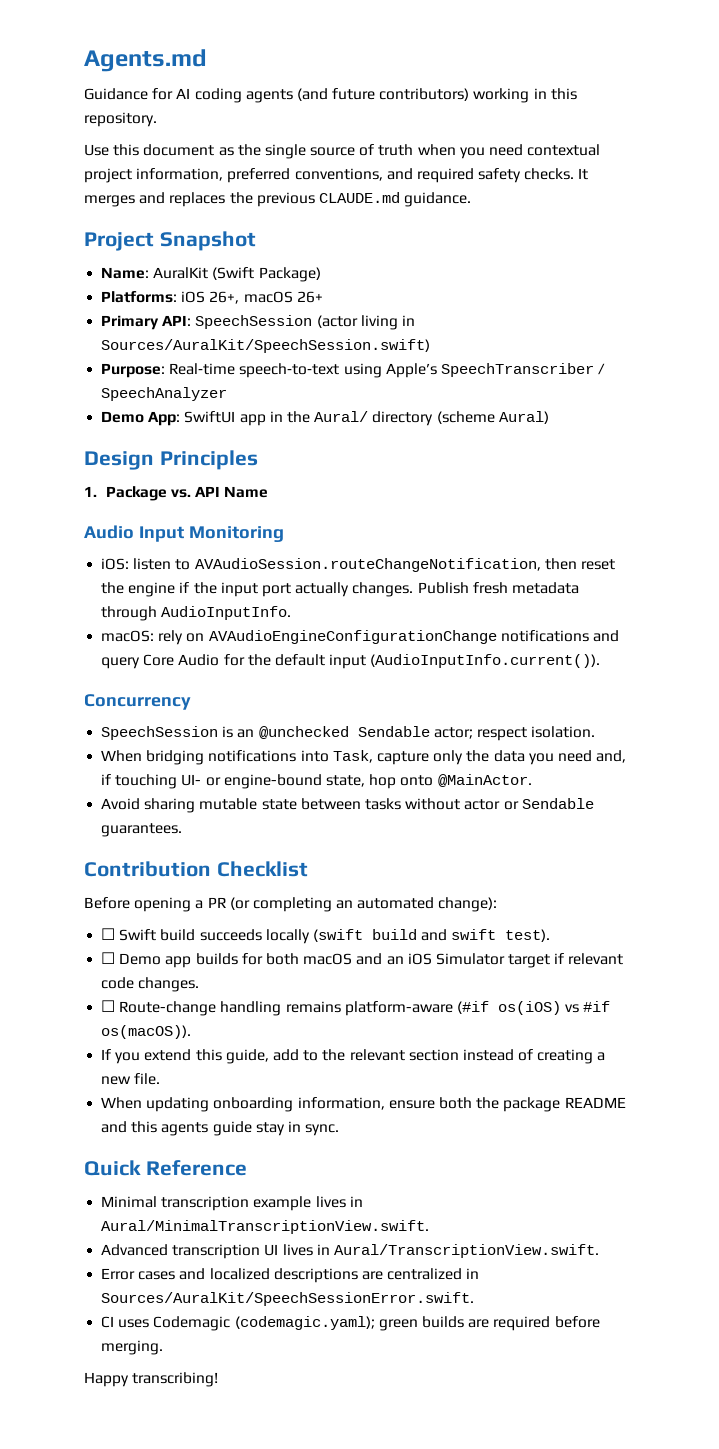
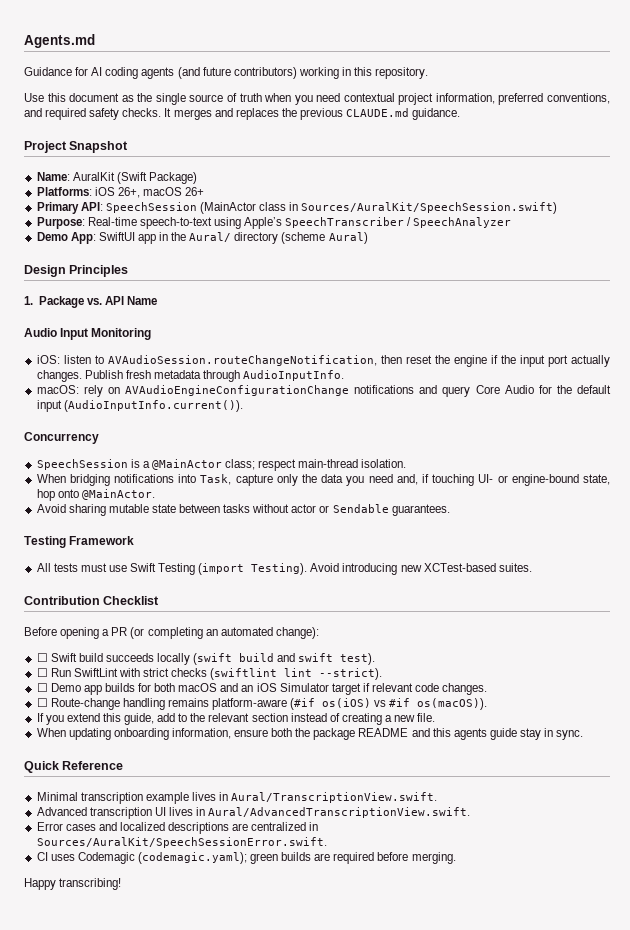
[316,315,398,330] (actor living -> [199,202,287,214] (MainActor class
[237,726,527,741] an @unchecked Sendable actor; respect -> [142,459,359,471] a @MainActor class; respect main-thread
(183, 830) none -> [24,536,135,548] [36,563,532,575] // Testing Framework // All tests must use Swift Testing (import Testing). Avoid introducing new XCTest-based suites.
(551, 935) none -> [36,668,383,680] // ☐ Run SwiftLint with strict checks (swiftlint lint --strict).
[101,1220,430,1234] Aural/MinimalTranscriptionView.swift. -> [231,792,438,803] Aural/TranscriptionView.swift.
[333,1244,599,1258] Aural/TranscriptionView.swift. -> [208,807,471,818] Aural/AdvancedTranscriptionView.swift.

